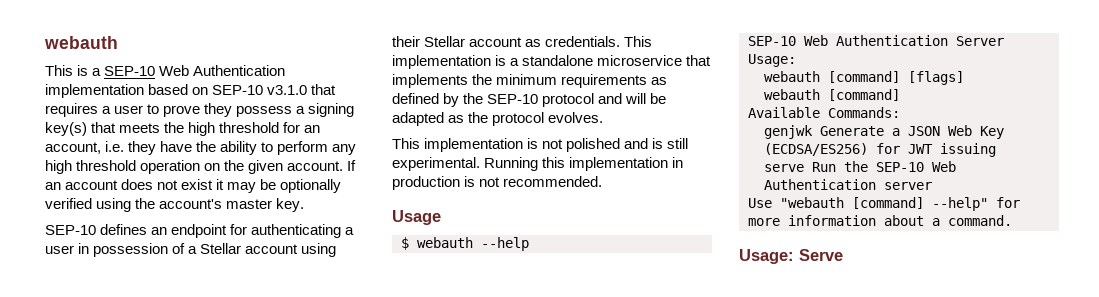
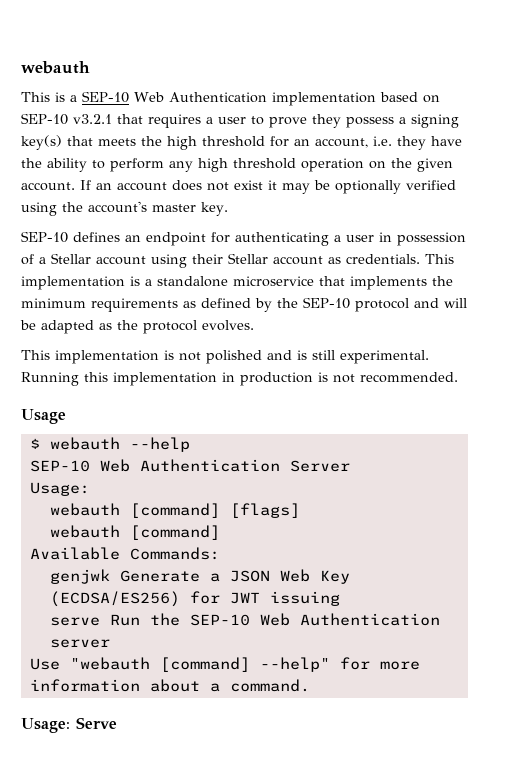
[267,85,308,95] v3.1.0 -> [73,114,112,124] v3.2.1

